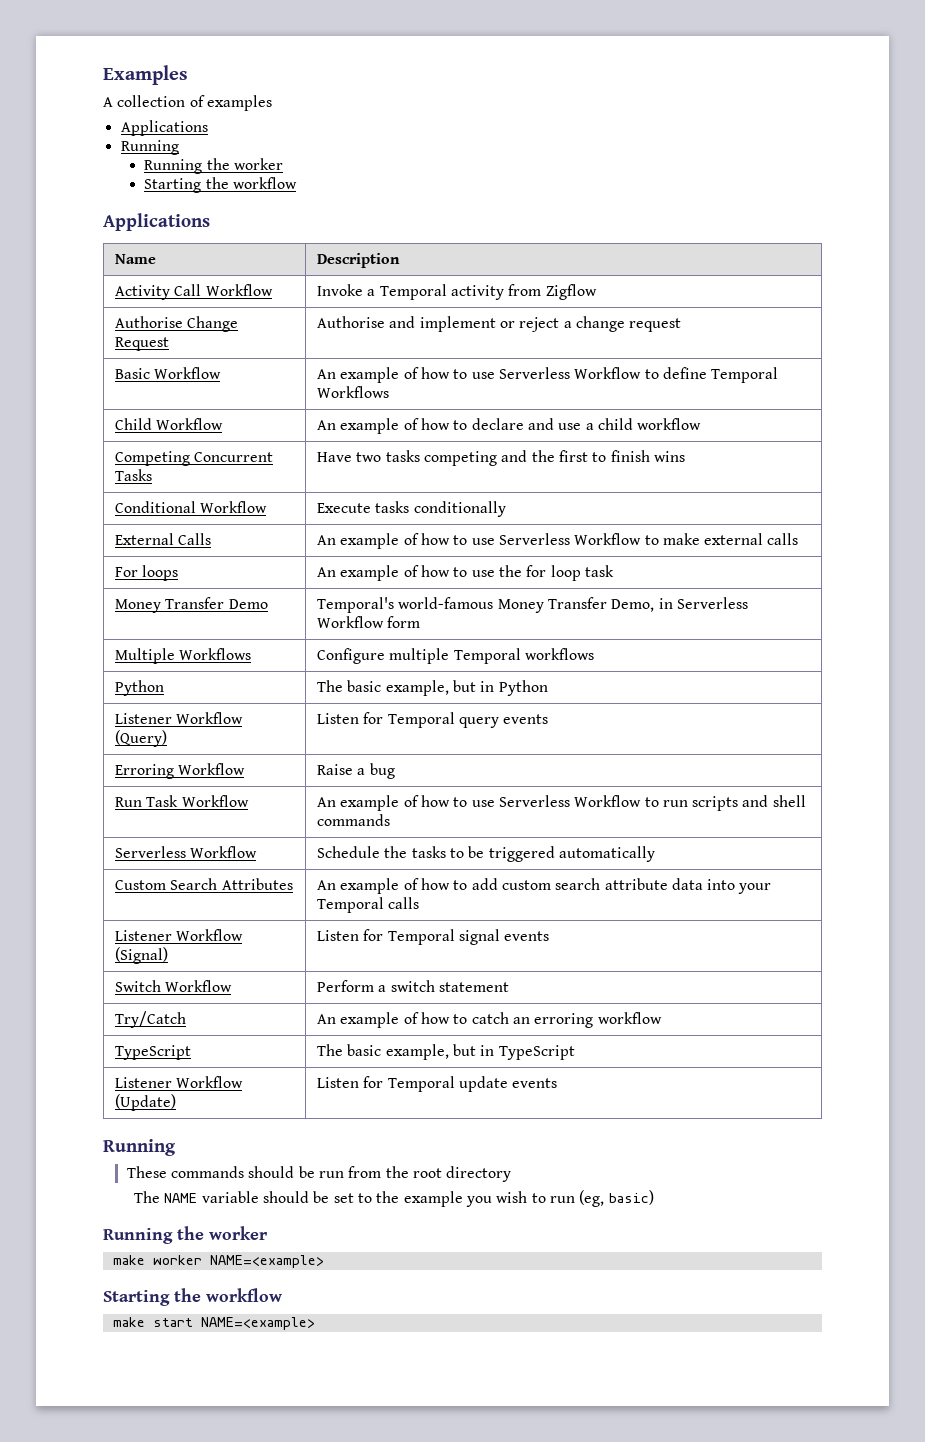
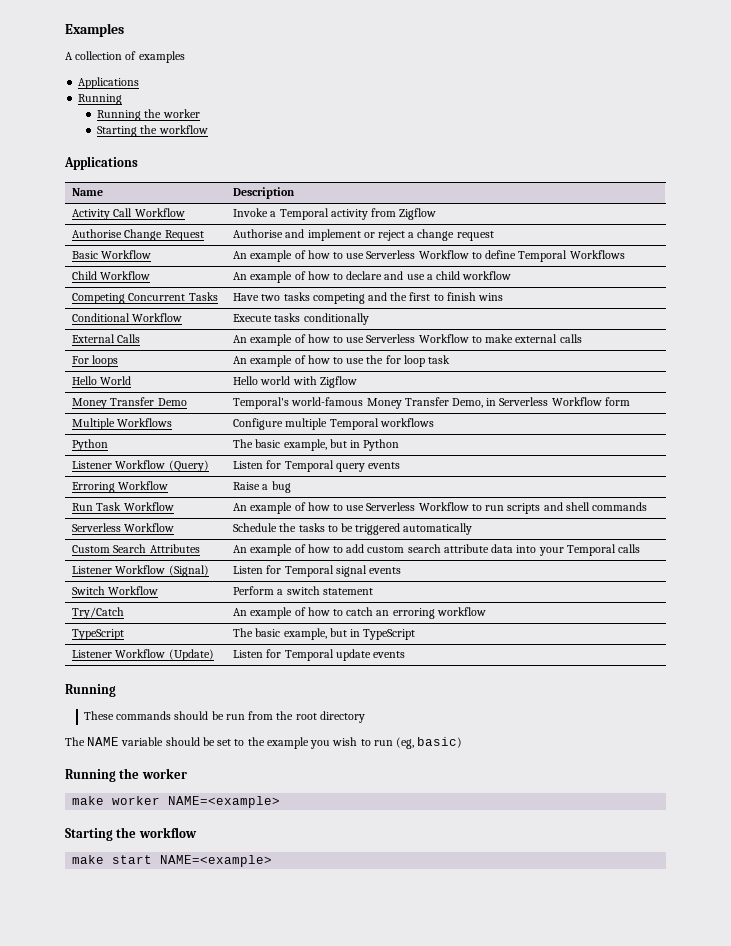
(614, 571) none -> [72,376,132,385] [233,376,357,388] // Hello World | Hello world with Zigflow

